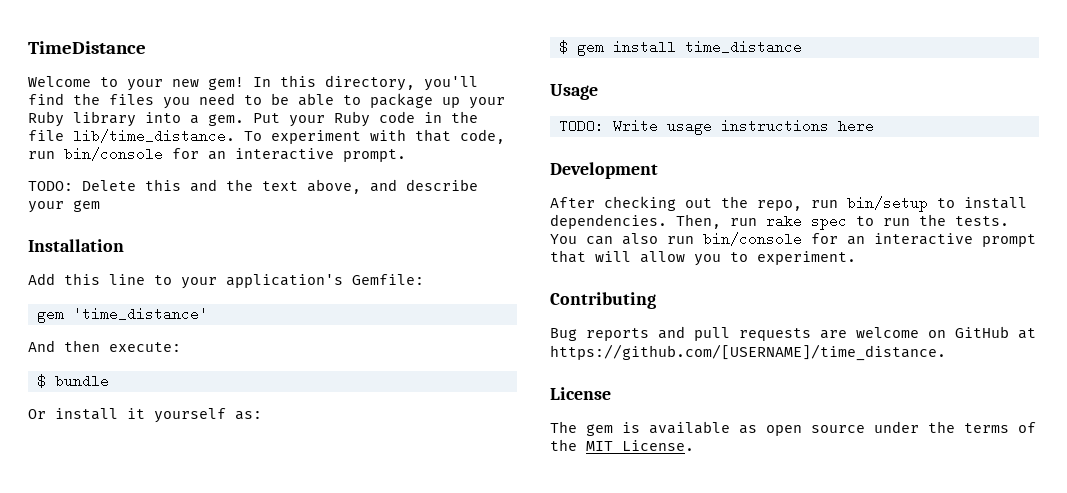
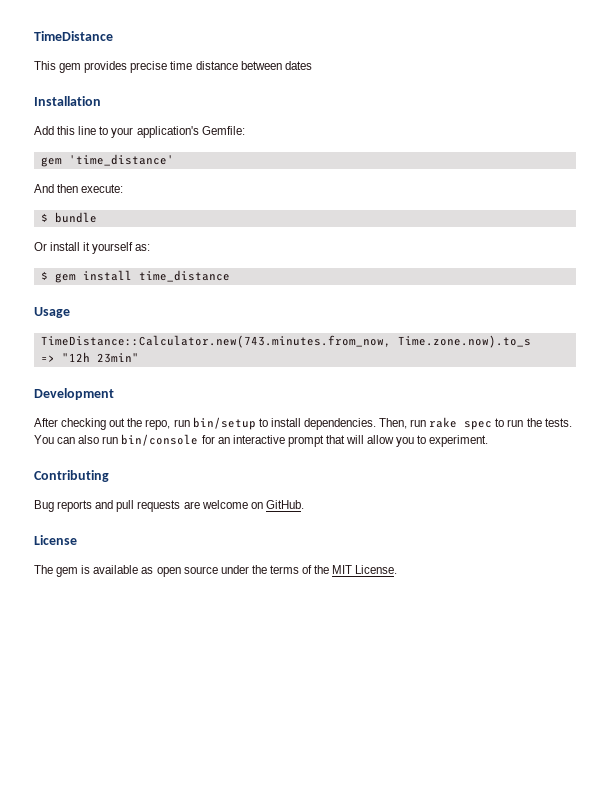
[28,75,478,91] [28,93,505,109] [28,111,478,127] [28,129,505,144] [28,147,406,162] [28,179,478,194] [28,200,100,213] Welcome to your new gem! In this directory, you'll find the files you need to be able to package up your Ruby library into a gem. Put your Ruby code in the file lib/time_distance. To experiment with that code, run bin/console for an interactive prompt. // TODO: Delete this and the text above, and describe your gem -> [34,61,312,73] This gem provides precise time distance between dates
[558,119,874,135] TODO: Write usage instructions here -> [40,335,531,348] [40,352,139,363] TimeDistance::Calculator.new(743.minutes.from_now, Time.zone.now).to_s // => "12h 23min"
[955,326,1036,339] [550,344,946,361] GitHub at https://github.com/[USERNAME]/time_distance. -> [265,500,304,509] GitHub.

